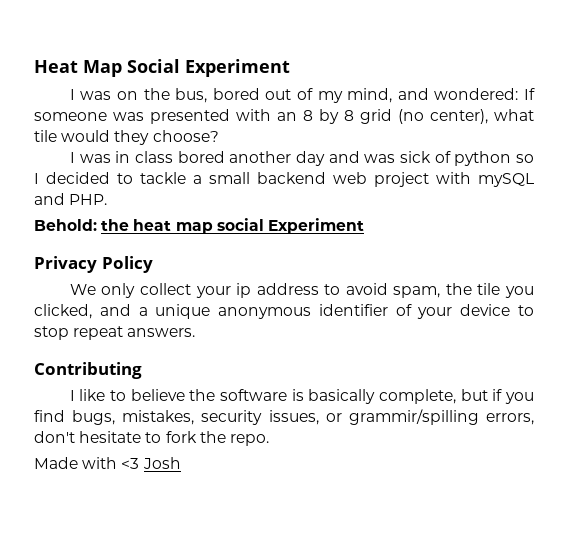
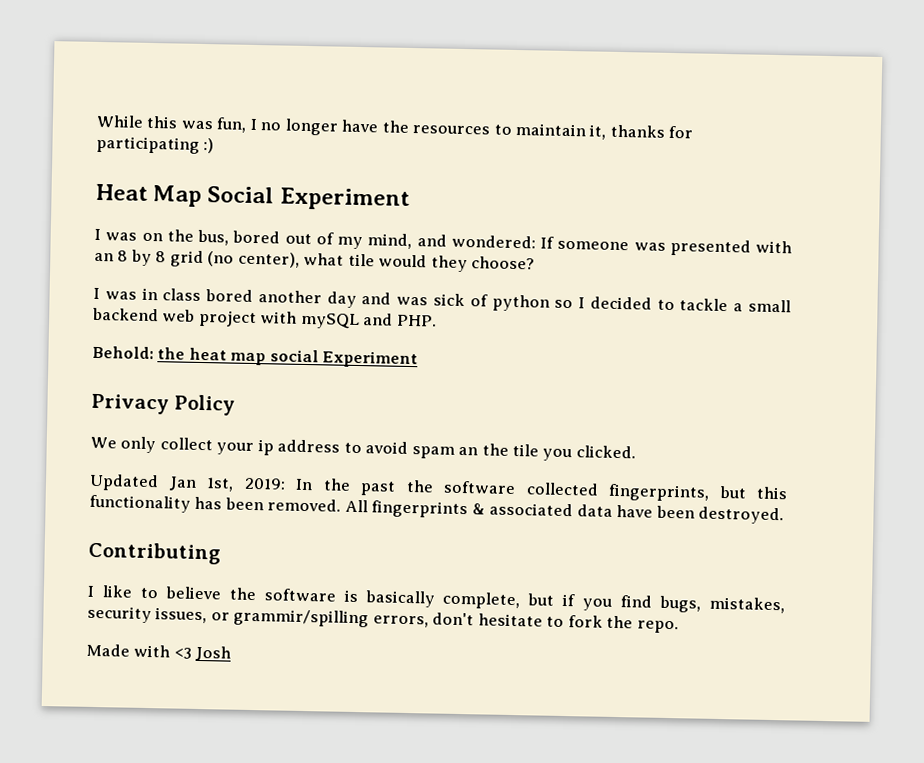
(34, 66) none -> [96,114,694,140] [96,135,215,154] While this was fun, I no longer have the resources to maintain it, thanks for participating :) //
[393,286,441,298] spam, -> [411,446,479,459] spam an
[34,304,534,319] [34,326,196,340] clicked, and a unique anonymous identifier of your device to stop repeat answers. -> [575,445,636,459] [89,473,788,502] [89,494,785,525] clicked. // Updated Jan 1st, 2019: In the past the software collected fingerprints, but this functionality has been removed. All fingerprints & associated data have been destroyed.

